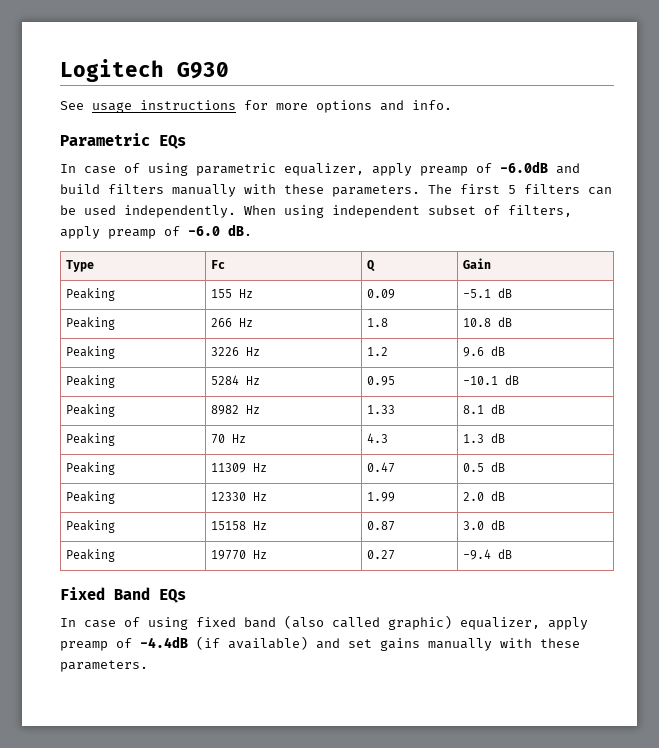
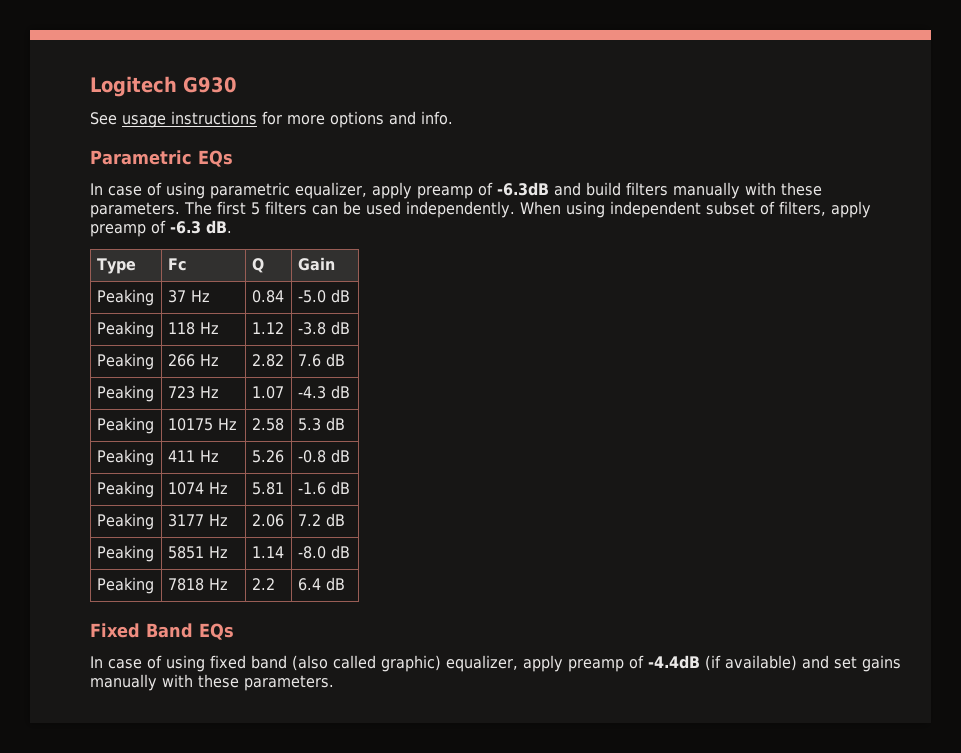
[500,161,548,173] -6.0dB -> [497,182,549,196] -6.3dB
[188,226,220,236] -6.0 -> [170,221,201,234] -6.3
[211,289,254,298] [367,289,396,299] [463,289,492,298] 155 Hz | 0.09 | -5.1 -> [167,290,210,303] [251,290,284,303] [297,289,350,303] [96,321,154,338] [167,322,219,335] [251,322,284,334] [297,322,326,335] 37 Hz | 0.84 | -5.0 dB // Peaking | 118 Hz | 1.12 | -3.8
[367,318,389,327] [463,317,513,327] [66,346,116,359] [211,347,261,356] [367,347,389,356] [463,346,506,357] [66,375,116,388] [211,375,261,385] [367,376,396,386] [463,375,520,385] [66,404,116,417] [211,405,261,415] [367,405,396,414] [463,404,506,414] [66,433,116,446] [211,434,247,444] [367,433,389,443] [463,433,506,443] [66,462,116,475] [211,463,268,473] [367,462,396,473] [463,462,506,472] [66,491,116,504] [211,492,268,501] [367,492,396,502] [463,491,506,501] [66,520,116,533] [211,521,268,530] [367,521,396,531] [463,520,506,530] [66,549,116,562] [211,550,268,560] [367,550,396,560] [463,549,492,560] 1.8 | 10.8 dB // Peaking | 3226 Hz | 1.2 | 9.6 dB // Peaking | 5284 Hz | 0.95 | -10.1 dB // Peaking | 8982 Hz | 1.33 | 8.1 dB // Peaking | 70 Hz | 4.3 | 1.3 dB // Peaking | 11309 Hz | 0.47 | 0.5 dB // Peaking | 12330 Hz | 1.99 | 2.0 dB // Peaking | 15158 Hz | 0.87 | 3.0 dB // Peaking | 19770 Hz | 0.27 | -9.4 -> [251,354,284,367] [297,353,345,367] [96,385,154,402] [167,386,219,399] [251,386,284,399] [297,385,350,399] [96,417,154,434] [167,418,237,431] [251,418,284,431] [297,417,345,431] [96,449,154,466] [167,450,219,462] [251,450,284,463] [297,449,350,463] [96,481,154,498] [167,482,228,495] [251,482,284,495] [297,481,350,495] [96,513,154,530] [167,514,228,527] [251,514,284,527] [297,513,345,527] [96,545,154,562] [167,546,228,559] [251,546,284,558] [297,545,350,559] [96,577,154,594] [167,578,228,591] [251,578,275,590] [297,578,321,591] 2.82 | 7.6 dB // Peaking | 723 Hz | 1.07 | -4.3 dB // Peaking | 10175 Hz | 2.58 | 5.3 dB // Peaking | 411 Hz | 5.26 | -0.8 dB // Peaking | 1074 Hz | 5.81 | -1.6 dB // Peaking | 3177 Hz | 2.06 | 7.2 dB // Peaking | 5851 Hz | 1.14 | -8.0 dB // Peaking | 7818 Hz | 2.2 | 6.4

